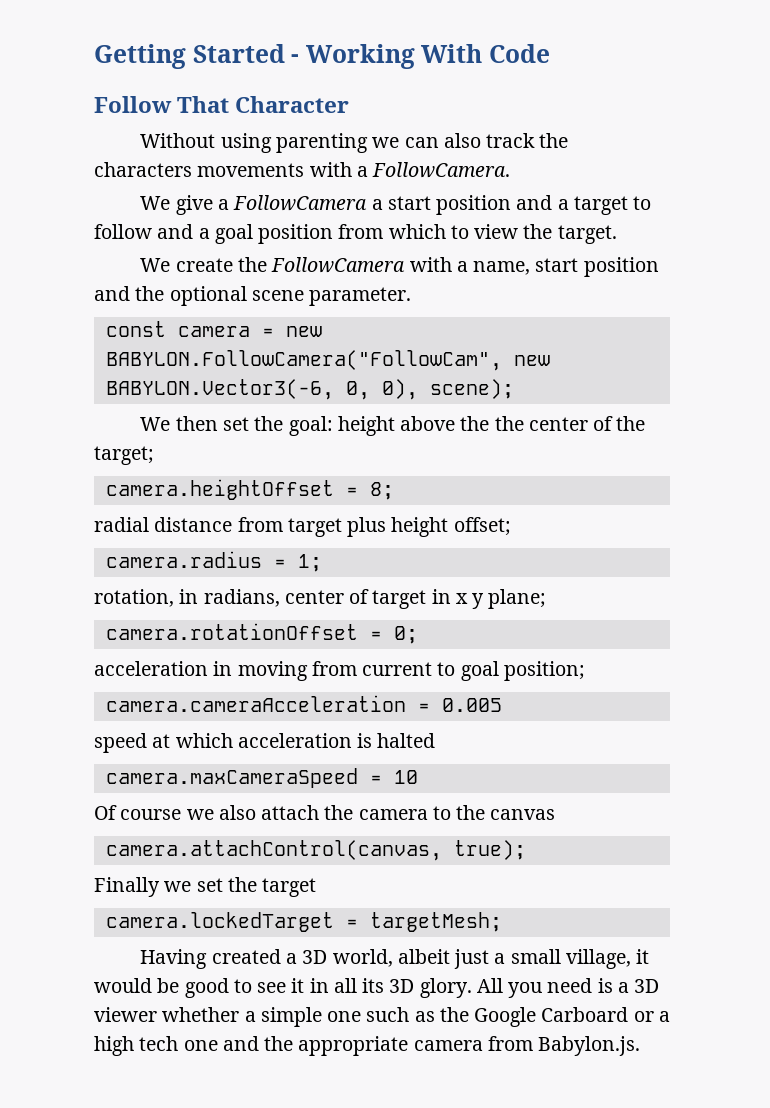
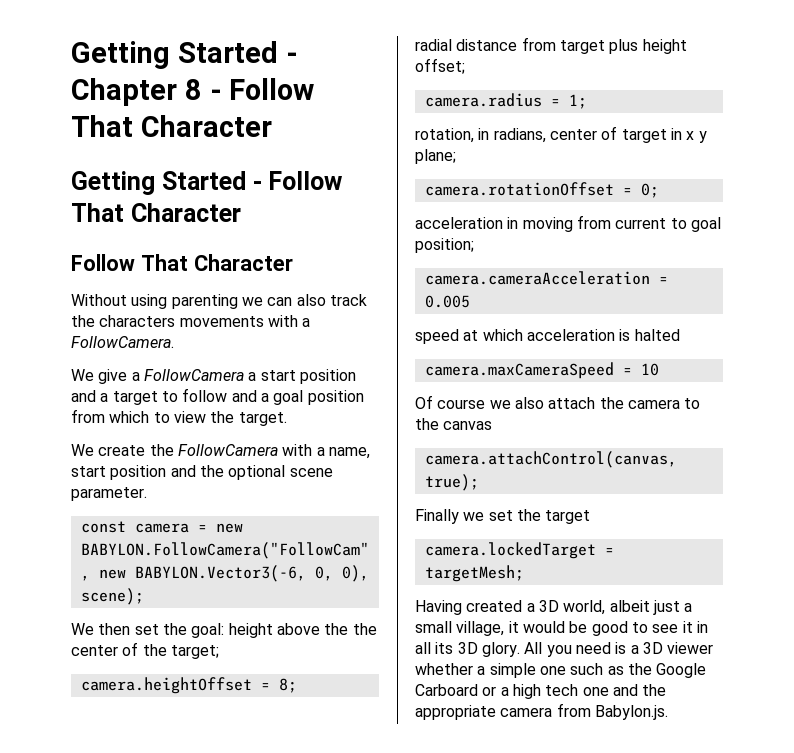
[94,44,551,69] Getting Started - Working With Code -> [71,41,298,69] [71,78,315,106] [71,115,272,137] [71,171,343,195] [71,203,241,222] Getting Started - Chapter 8 - Follow That Character // Getting Started - Follow That Character

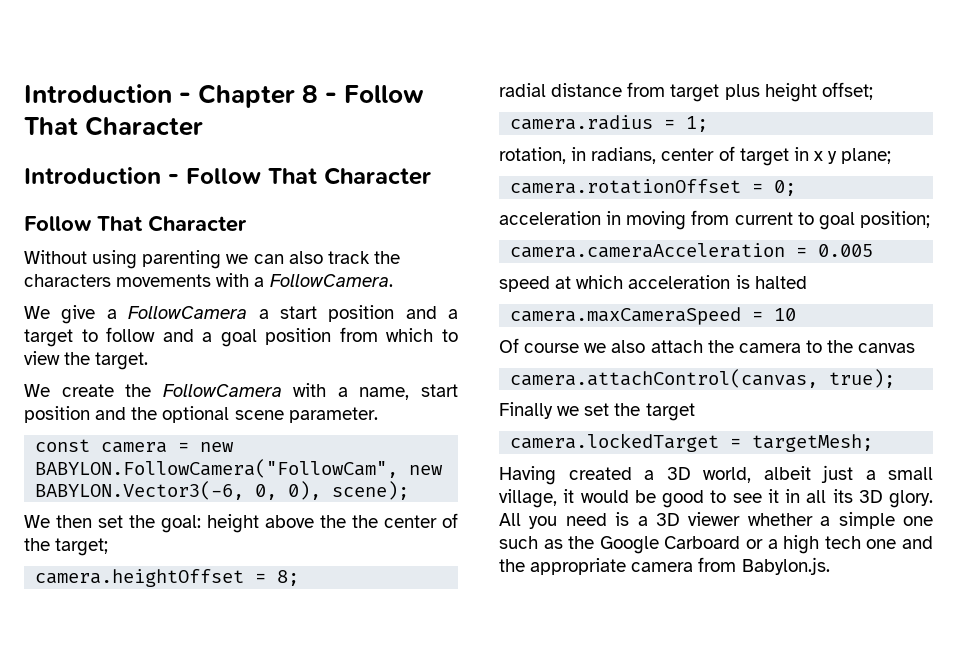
[71,41,278,69] Getting Started -> [24,84,172,103] Introduction
[71,171,246,195] Getting Started -> [24,167,161,184] Introduction

